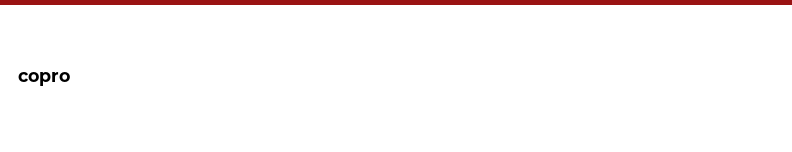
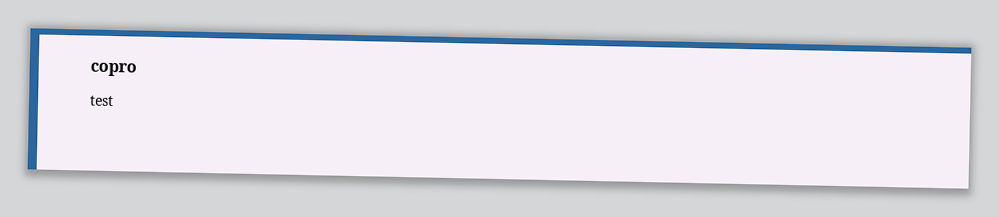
(70, 79) none -> [89,95,114,107] // test

